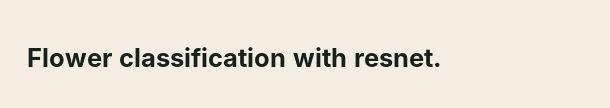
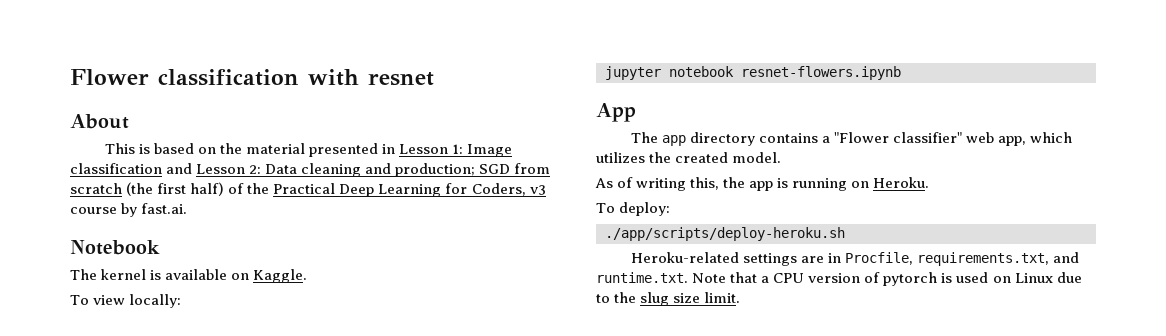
[353,49,442,67] resnet. -> [368,72,434,86] [70,114,129,129] [104,143,513,157] [70,163,551,177] [70,182,546,197] [70,203,188,217] [70,240,160,255] [70,269,308,283] [70,294,182,308] [605,66,901,80] [596,103,636,122] [630,132,1073,146] [596,152,782,163] [595,177,930,191] [596,202,671,216] [605,227,845,241] [630,252,1079,266] [596,272,1082,286] [596,292,741,306] resnet // About // This is based on the material presented in Lesson 1: Image classification and Lesson 2: Data cleaning and production; SGD from scratch (the first half) of the Practical Deep Learning for Coders, v3 course by fast.ai. // Notebook // The kernel is available on Kaggle. // To view locally: // jupyter notebook resnet-flowers.ipynb // App // The app directory contains a "Flower classifier" web app, which utilizes the created model. // As of writing this, the app is running on Heroku. // To deploy: // ./app/scripts/deploy-heroku.sh // Heroku-related settings are in Procfile, requirements.txt, and runtime.txt. Note that a CPU version of pytorch is used on Linux due to the slug size limit.

